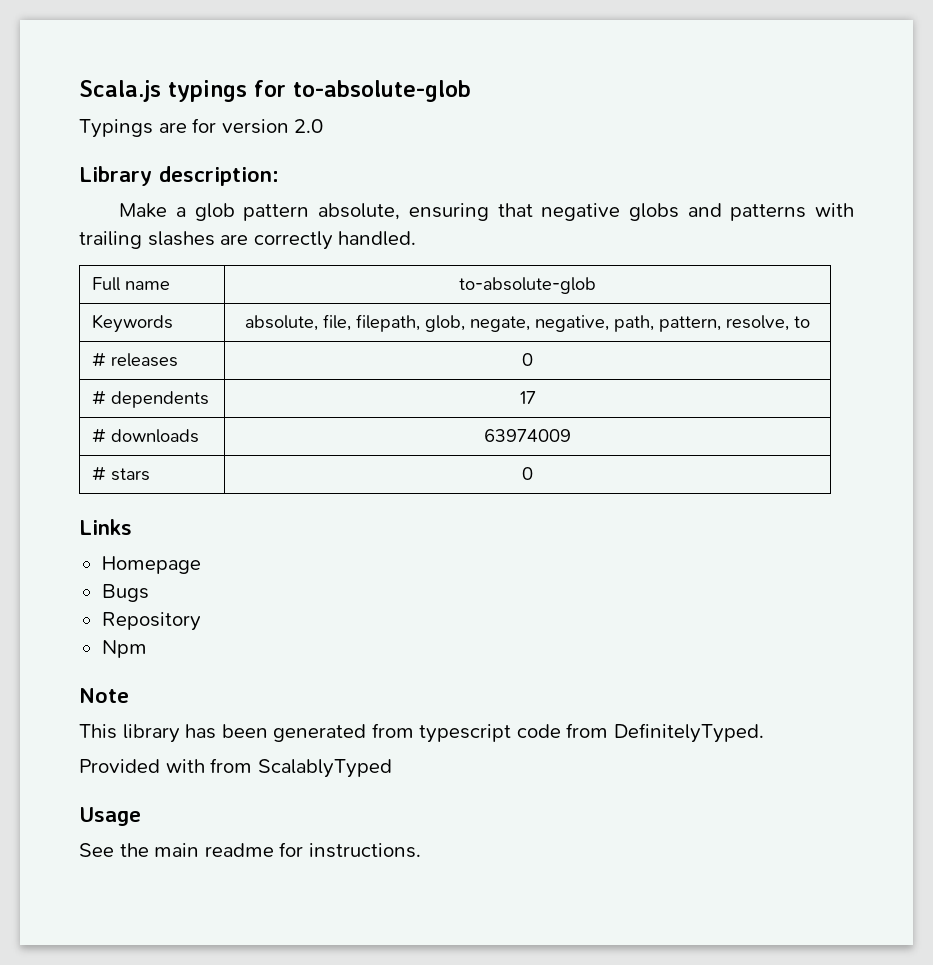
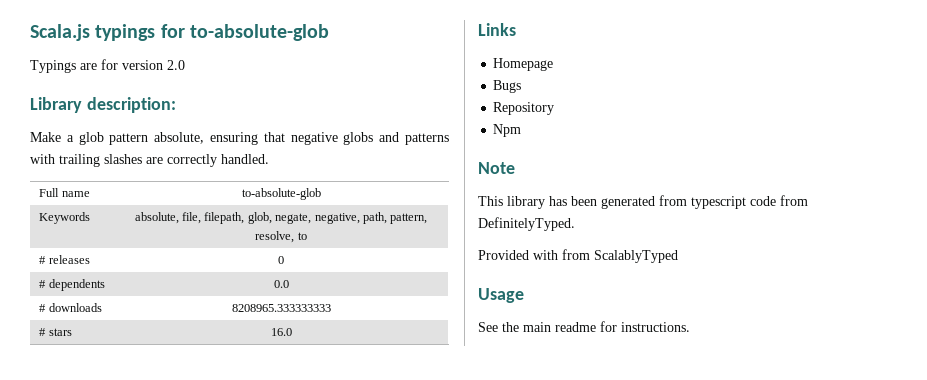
[519,391,536,404] 17 -> [273,280,289,288] 0.0
[484,429,571,442] 63974009 -> [231,304,331,312] 8208965.333333333
[522,467,533,480] 0 -> [270,328,292,336] 16.0

